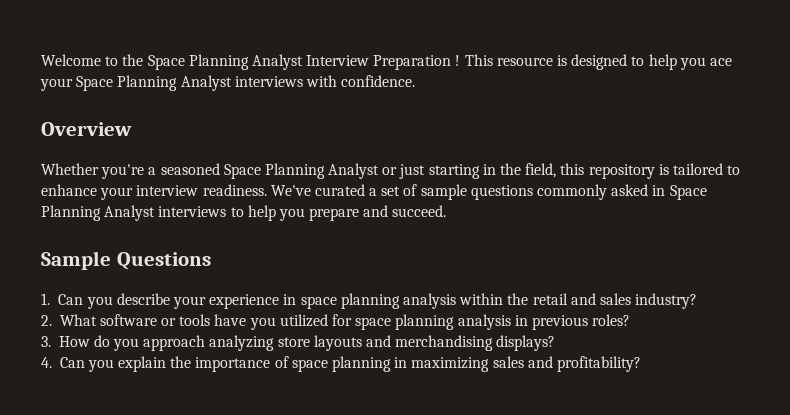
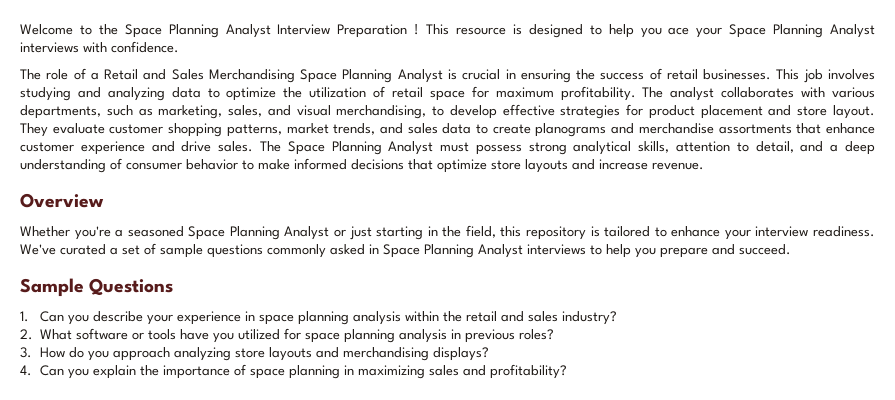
(416, 81) none -> [20,68,875,83] [20,86,876,101] [20,104,875,119] [20,123,876,137] [20,141,875,155] [20,158,704,173] // The role of a Retail and Sales Merchandising Space Planning Analyst is crucial in ensuring the success of retail businesses. This job involves studying and analyzing data to optimize the utilization of retail space for maximum profitability. The analyst collaborates with various departments, such as marketing, sales, and visual merchandising, to develop effective strategies for product placement and store layout. They evaluate customer shopping patterns, market trends, and sales data to create planograms and merchandise assortments that enhance customer experience and drive sales. The Space Planning Analyst must possess strong analytical skills, attention to detail, and a deep understanding of consumer behavior to make informed decisions that optimize store layouts and increase revenue.

